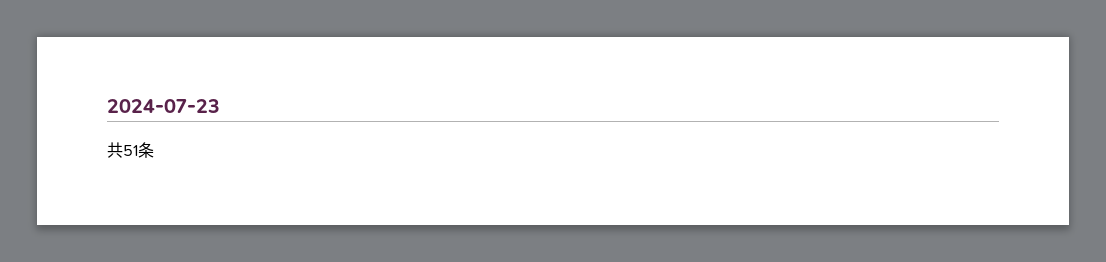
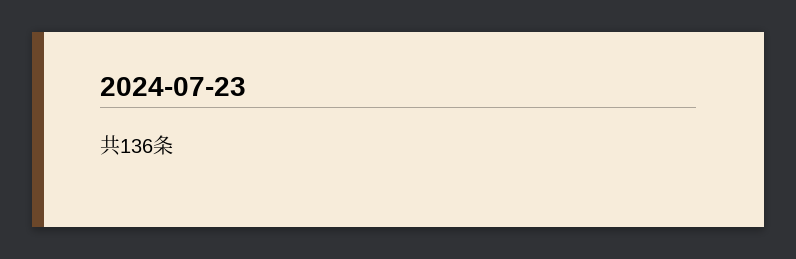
[123,145,138,156] 51 -> [120,139,153,153] 136

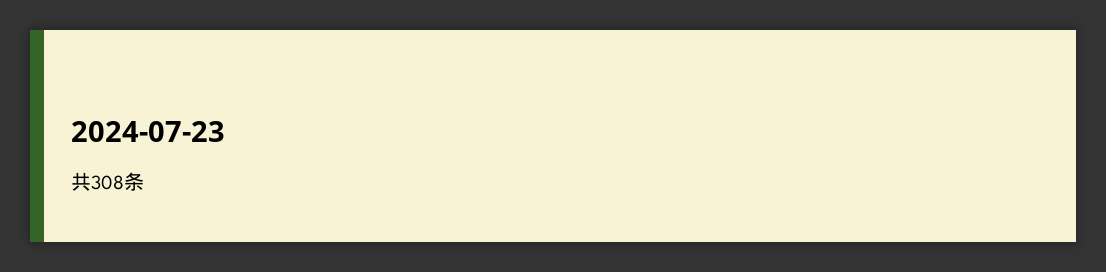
[120,139,153,153] 136 -> [91,175,124,190] 308

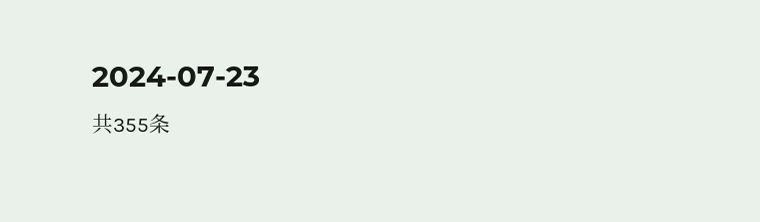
[91,175,124,190] 308 -> [113,117,150,133] 355

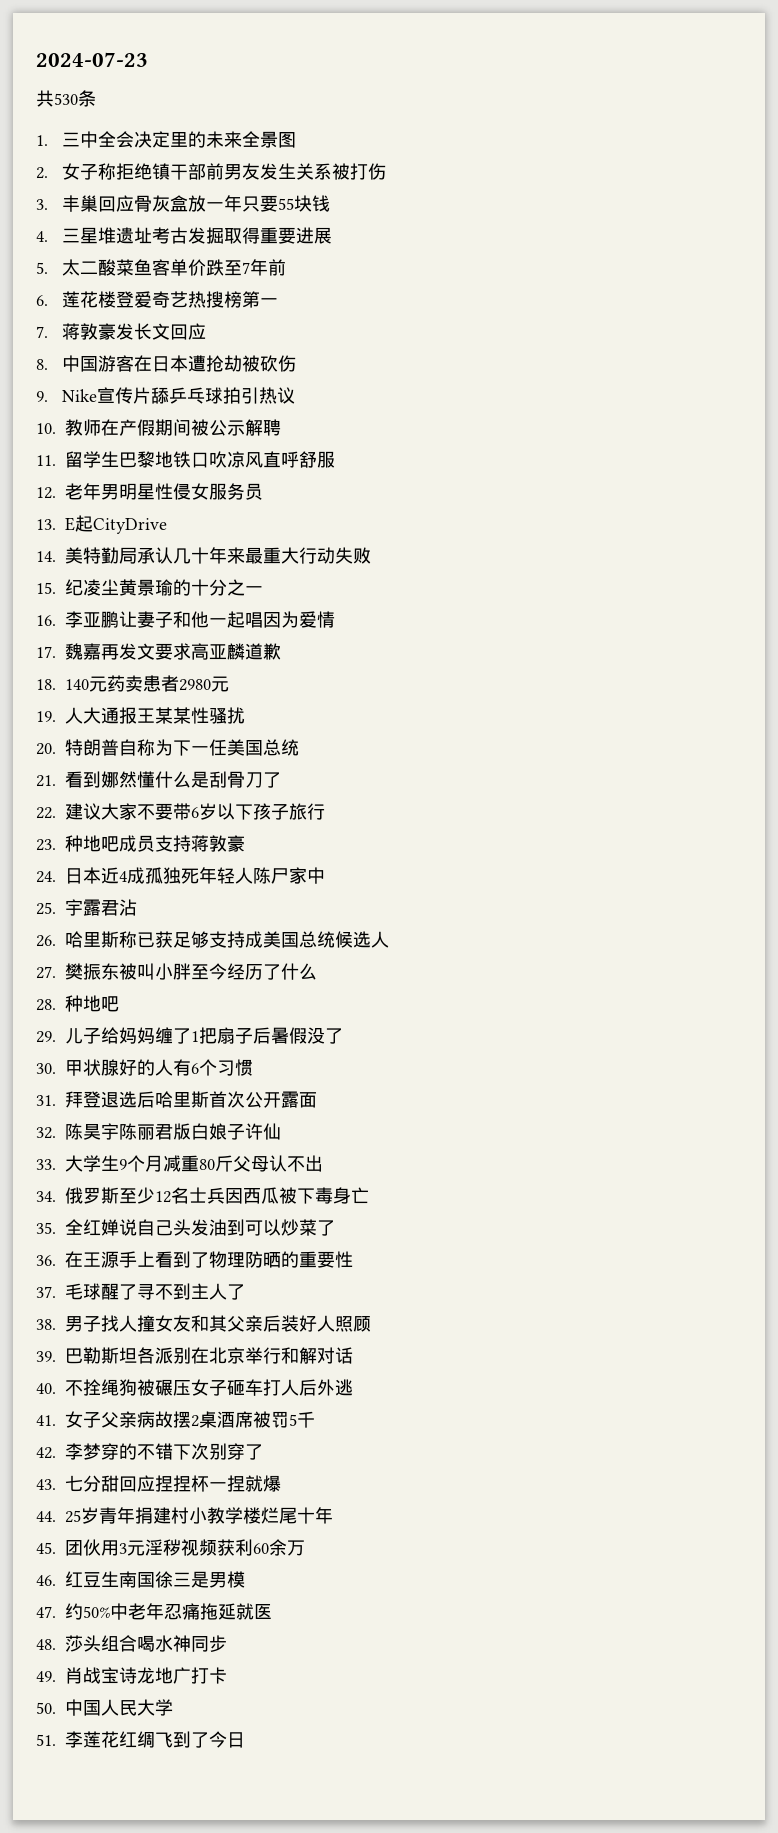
[113,117,150,133] 355 -> [54,93,78,105] 530
(171, 123) none -> [36,131,297,148] [36,163,387,180] [36,195,331,212] [36,227,333,244] [36,259,287,276] [36,291,279,308] [36,323,207,340] [36,355,297,372] [36,387,296,404] [36,419,281,436] [36,451,335,468] [36,483,263,500] [36,515,167,534] [36,547,371,564] [36,579,263,596] [36,611,335,628] [36,643,281,660] [36,675,229,692] [36,707,245,724] [36,739,299,756] [36,771,281,788] [36,803,325,820] [36,835,245,852] [36,867,325,884] [36,899,137,916] [36,931,389,948] [36,963,317,980] [36,995,119,1012] [36,1027,343,1044] [36,1059,253,1076] [36,1091,317,1108] [36,1123,281,1140] [36,1155,323,1172] [36,1187,369,1204] [36,1219,335,1236] [36,1251,353,1268] [36,1283,245,1300] [36,1315,371,1332] [36,1347,353,1364] [36,1379,353,1396] [36,1411,315,1428] [36,1443,263,1460] [36,1475,281,1492] [36,1507,333,1524] [36,1539,305,1556] [36,1571,245,1588] [36,1603,272,1620] [36,1635,227,1652] [36,1667,227,1684] [36,1699,173,1716] [36,1731,245,1748] // 1.三中全会决定里的未来全景图 // 2.女子称拒绝镇干部前男友发生关系被打伤 // 3.丰巢回应骨灰盒放一年只要55块钱 // 4.三星堆遗址考古发掘取得重要进展 // 5.太二酸菜鱼客单价跌至7年前 // 6.莲花楼登爱奇艺热搜榜第一 // 7.蒋敦豪发长文回应 // 8.中国游客在日本遭抢劫被砍伤 // 9. Nike宣传片舔乒乓球拍引热议 // 10.教师在产假期间被公示解聘 // 11.留学生巴黎地铁口吹凉风直呼舒服 // 12.老年男明星性侵女服务员 // 13. E起CityDrive // 14.美特勤局承认几十年来最重大行动失败 // 15.纪凌尘黄景瑜的十分之一 // 16.李亚鹏让妻子和他一起唱因为爱情 // 17.魏嘉再发文要求高亚麟道歉 // 18. 140元药卖患者2980元 // 19.人大通报王某某性骚扰 // 20.特朗普自称为下一任美国总统 // 21.看到娜然懂什么是刮骨刀了 // 22.建议大家不要带6岁以下孩子旅行 // 23.种地吧成员支持蒋敦豪 // 24.日本近4成孤独死年轻人陈尸家中 // 25.宇露君沾 // 26.哈里斯称已获足够支持成美国总统候选人 // 27.樊振东被叫小胖至今经历了什么 // 28.种地吧 // 29.儿子给妈妈缠了1把扇子后暑假没了 // 30.甲状腺好的人有6个习惯 // 31.拜登退选后哈里斯首次公开露面 // 32.陈昊宇陈丽君版白娘子许仙 // 33.大学生9个月减重80斤父母认不出 // 34.俄罗斯至少12名士兵因西瓜被下毒身亡 // 35.全红婵说自己头发油到可以炒菜了 // 36.在王源手上看到了物理防晒的重要性 // 37.毛球醒了寻不到主人了 // 38.男子找人撞女友和其父亲后装好人照顾 // 39.巴勒斯坦各派别在北京举行和解对话 // 40.不拴绳狗被碾压女子砸车打人后外逃 // 41.女子父亲病故摆2桌酒席被罚5千 // 42.李梦穿的不错下次别穿了 // 43.七分甜回应捏捏杯一捏就爆 // 44. 25岁青年捐建村小教学楼烂尾十年 // 45.团伙用3元淫秽视频获利60余万 // 46.红豆生南国徐三是男模 // 47.约50%中老年忍痛拖延就医 // 48.莎头组合喝水神同步 // 49.肖战宝诗龙地广打卡 // 50.中国人民大学 // 51.李莲花红绸飞到了今日

